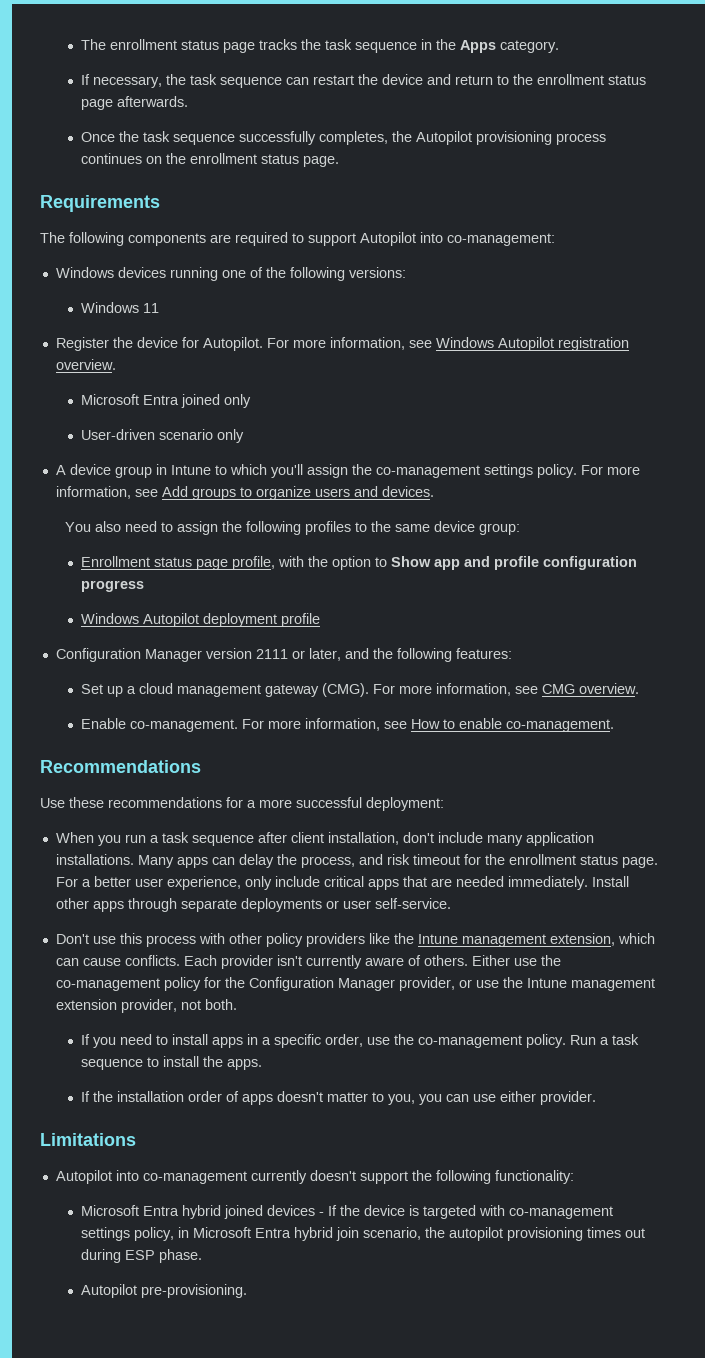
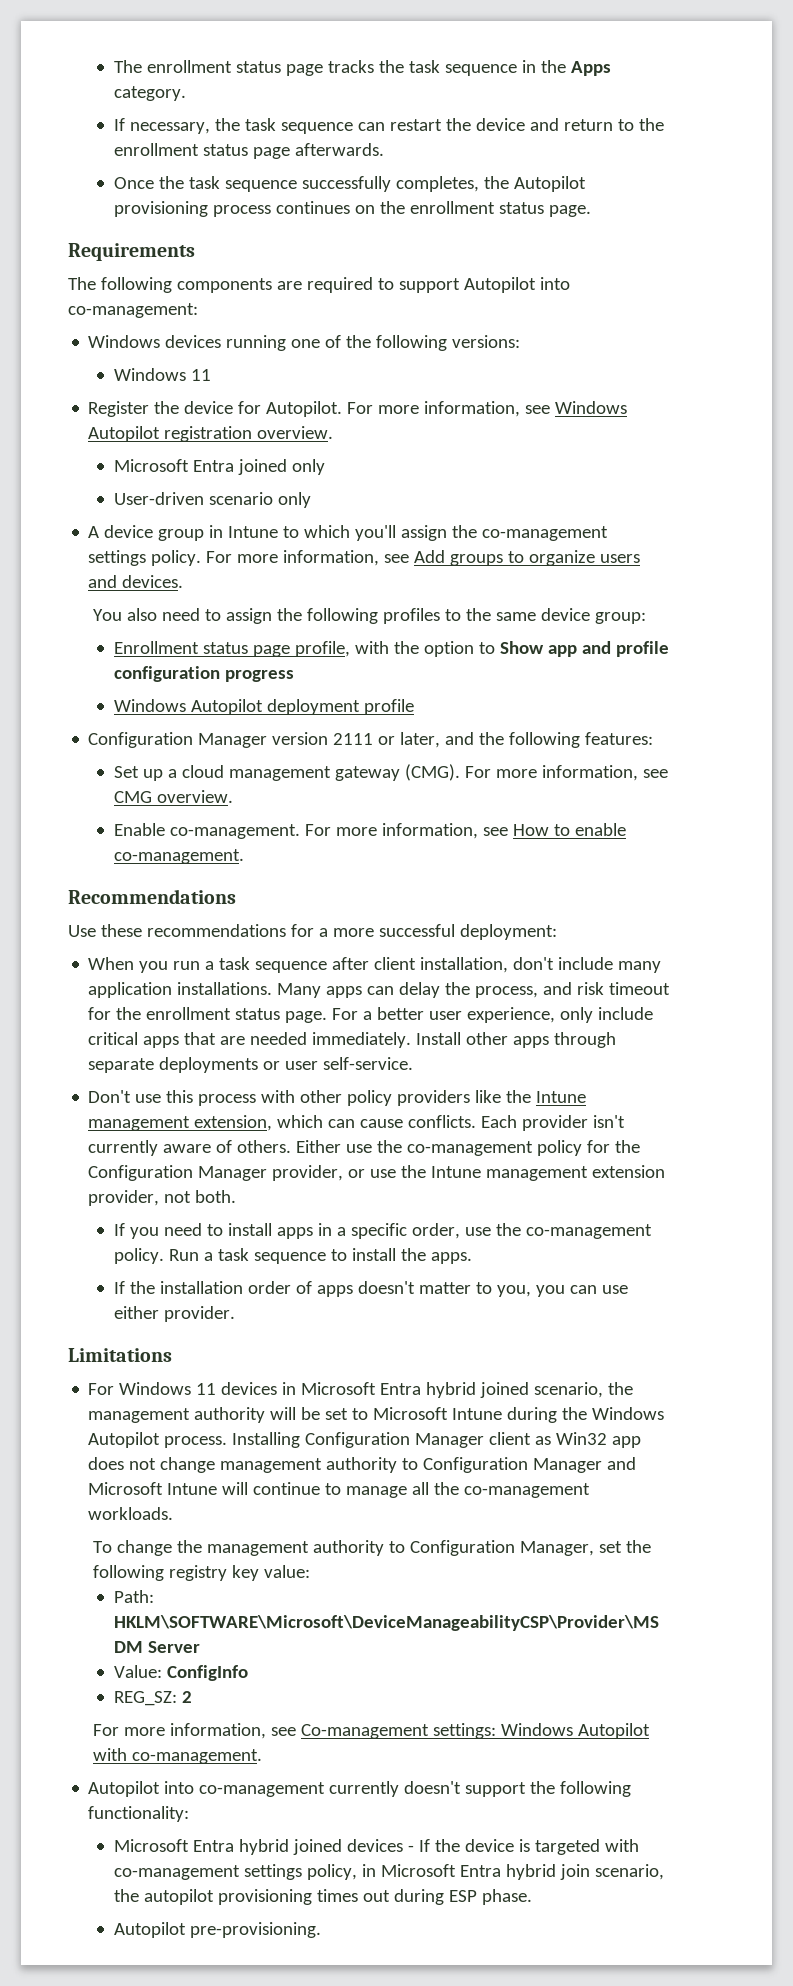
(136, 1139) none -> [88,1382,634,1398] [88,1407,665,1423] [88,1432,642,1448] [88,1457,637,1473] [88,1482,591,1498] [88,1507,174,1520] [93,1540,652,1556] [93,1565,311,1581] [113,1590,154,1603] [113,1615,659,1631] [113,1641,200,1653] [113,1665,248,1681] [113,1691,192,1706] [93,1723,651,1739] [93,1748,263,1764] // For Windows 11 devices in Microsoft Entra hybrid joined scenario, the management authority will be set to Microsoft Intune during the Windows Autopilot process. Installing Configuration Manager client as Win32 app does not change management authority to Configuration Manager and Microsoft Intune will continue to manage all the co-management workloads. // To change the management authority to Configuration Manager, set the following registry key value: // Path: HKLM\SOFTWARE\Microsoft\DeviceManageabilityCSP\Provider\MS DM Server // Value: ConfigInfo // REG_SZ: 2 // For more information, see Co-management settings: Windows Autopilot with co-management.

